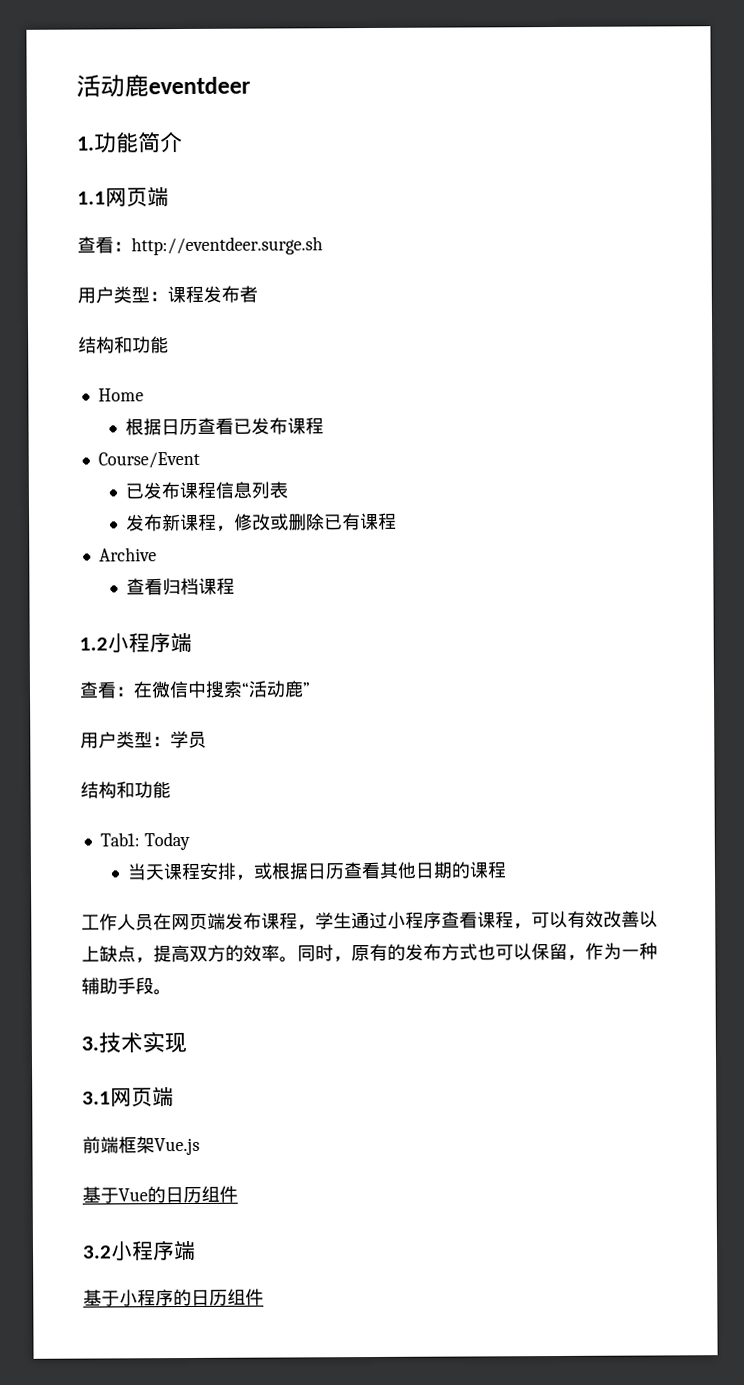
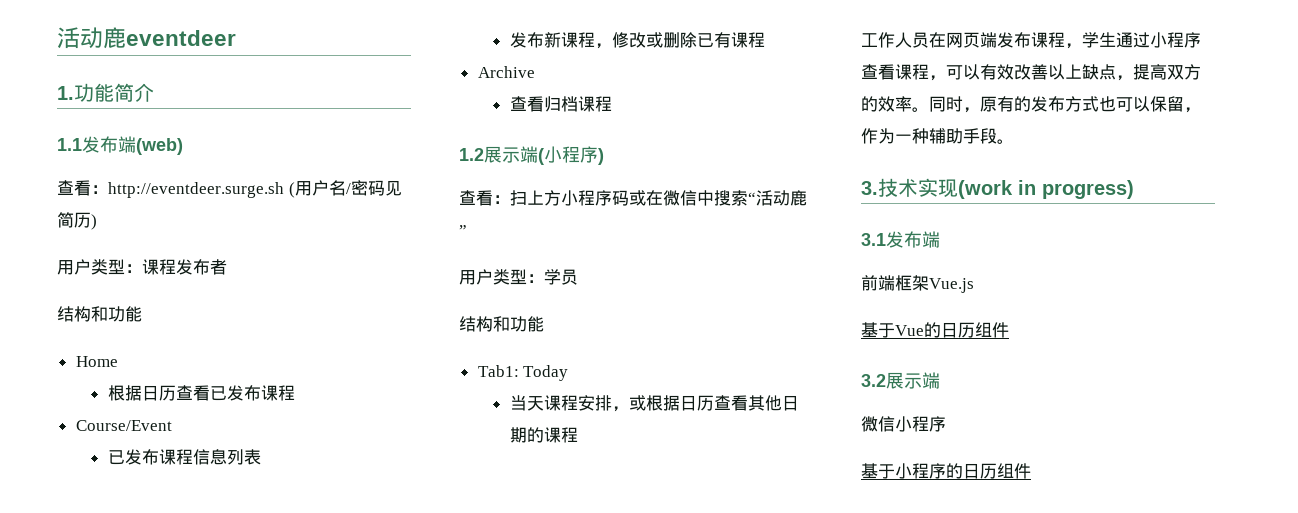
[105,187,169,207] 网页端 -> [82,136,183,155] 发布端(web)
(323, 246) none -> [288,180,402,198] [57,212,97,230] (用户名/密码见简历)
[107,632,192,653] [79,681,135,699] 小程序端 // 查看： -> [484,146,604,165] [459,190,646,206] 展示端(小程序) // 查看：扫上方小程序码或
(187, 1043) none -> [958,180,1134,199] (work in progress)
[110,1087,153,1107] 网页 -> [886,231,922,248] 发布
[110,1240,196,1261] 小程序端 -> [886,372,940,389] [861,416,946,432] 展示端 // 微信小程序

